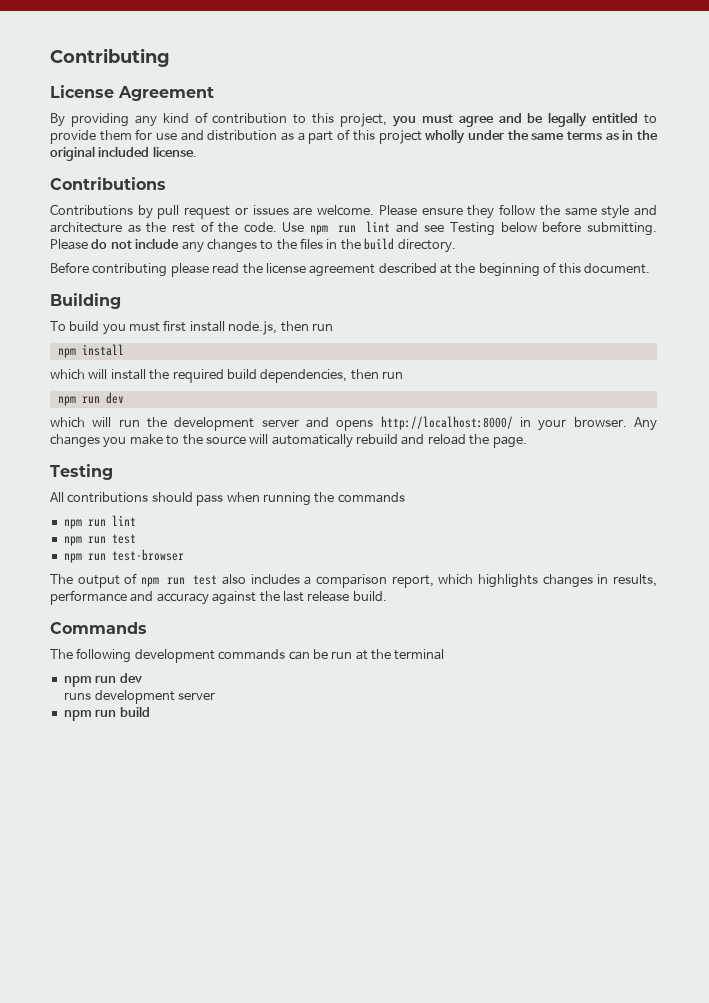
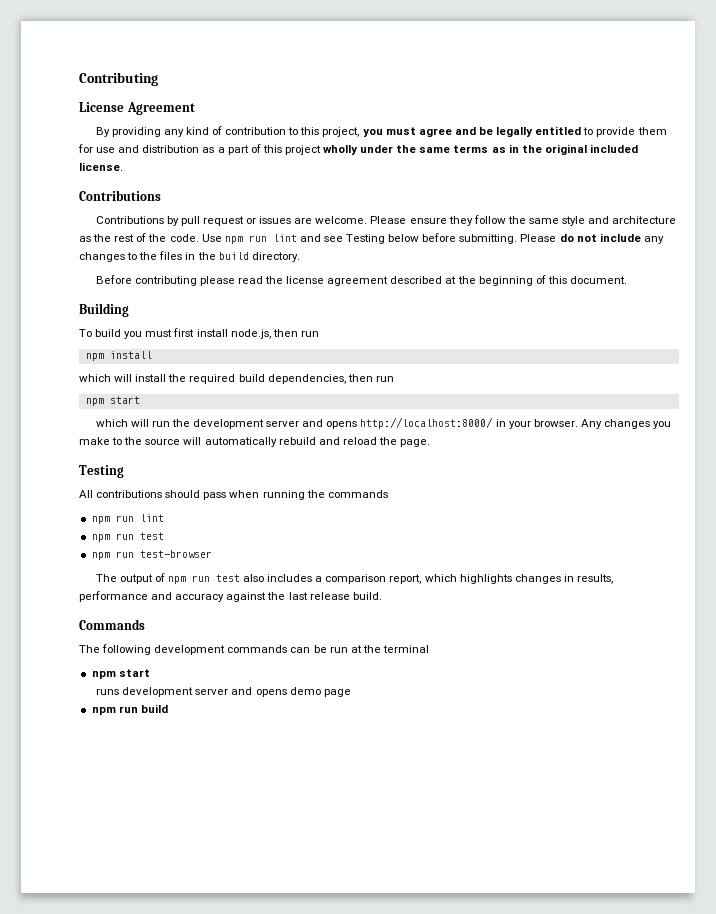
[81,392,124,404] run dev -> [109,396,140,404] start
[95,673,142,683] run dev -> [118,669,150,677] start
(216, 696) none -> [231,687,351,697] and opens demo page

